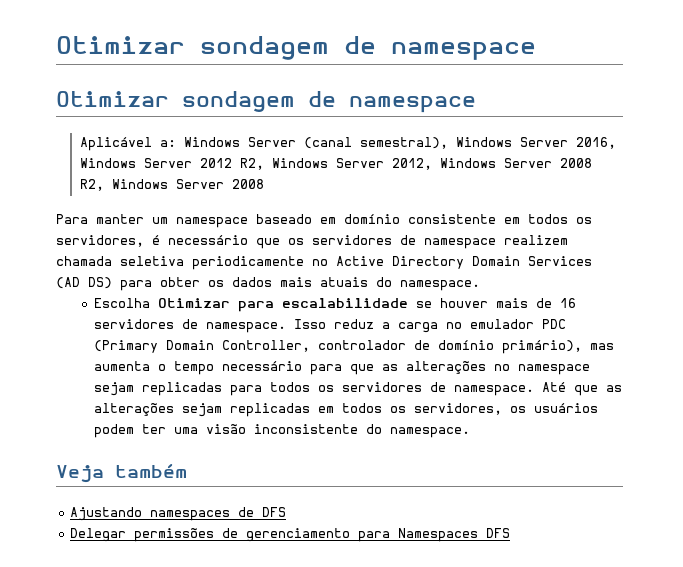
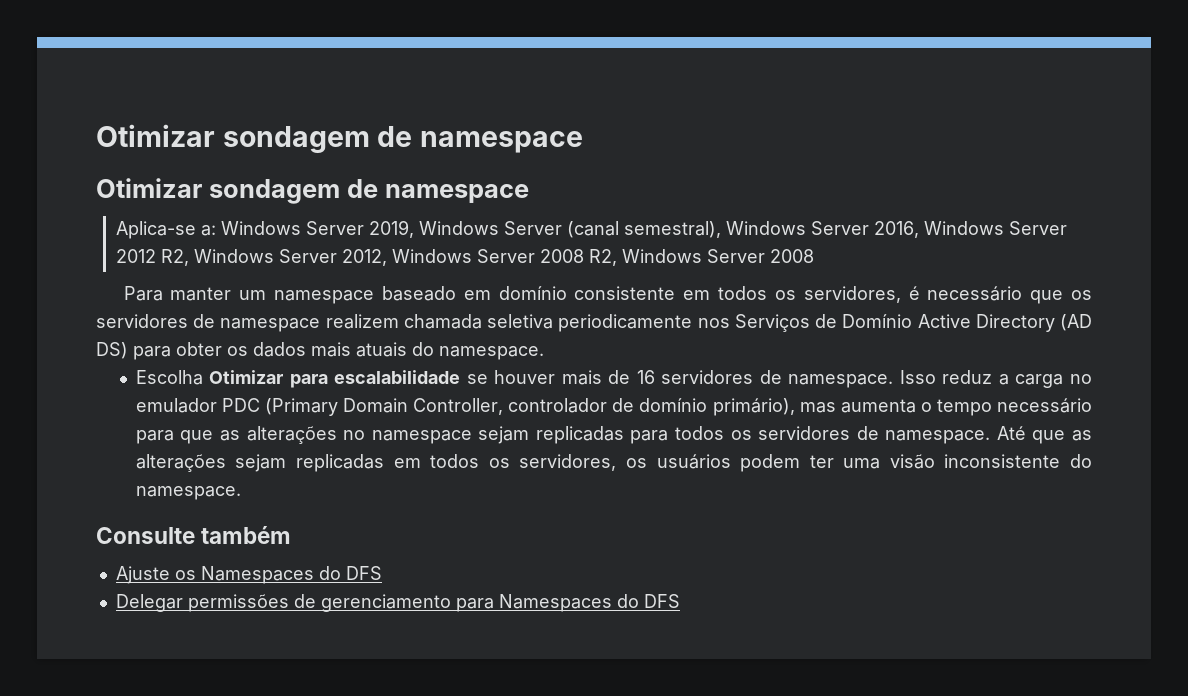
[79,137,152,151] Aplicável -> [116,221,197,239] Aplica-se
(296, 142) none -> [369,220,563,238] 2019, Windows Server
[312,256,592,269] no Active Directory Domain Services -> [697,314,1055,332] nos Serviços de Domínio Active Directory
[56,465,104,483] Veja -> [96,527,195,544] Consulte
[70,507,255,521] Ajustando namespaces de -> [115,566,341,584] Ajuste os Namespaces do
(479, 535) none -> [616,594,639,608] do

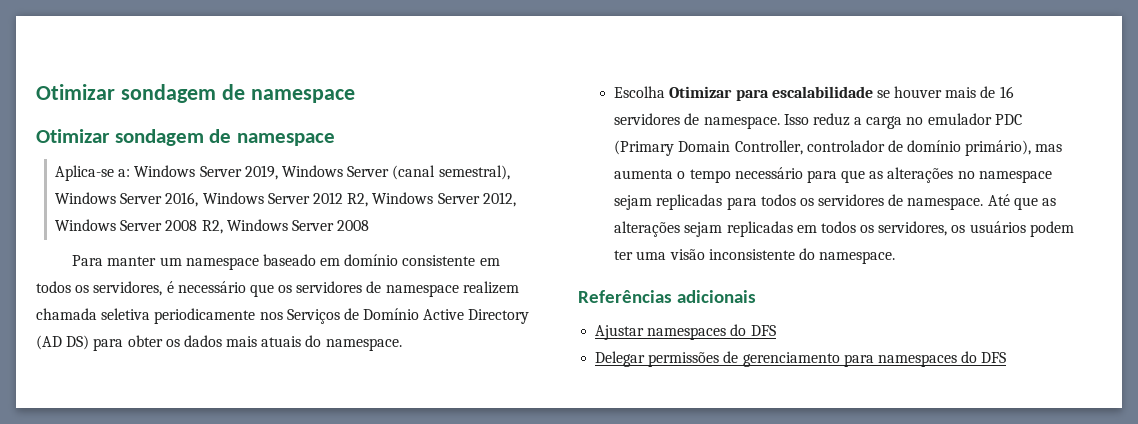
[96,526,292,544] [115,566,314,584] Consulte também // Ajuste os Namespaces -> [578,290,757,303] [595,325,727,340] Referências adicionais // Ajustar namespaces
[498,594,612,612] Namespaces -> [877,354,957,367] namespaces

